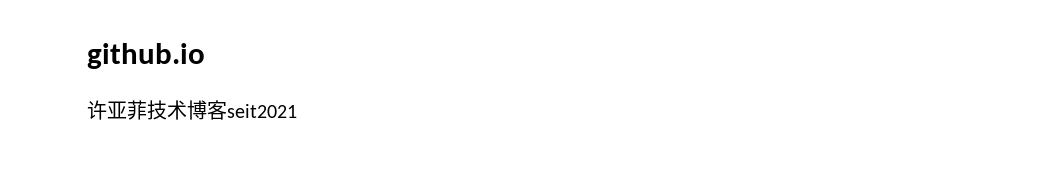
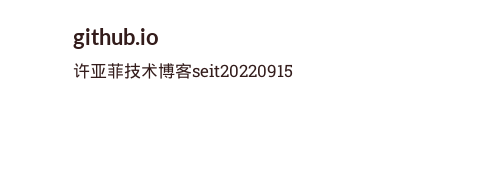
[227,104,297,118] seit2021 -> [192,64,293,78] seit20220915

